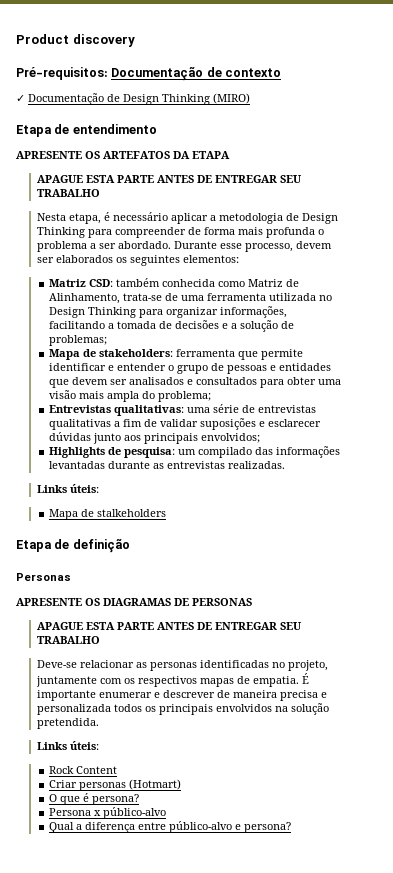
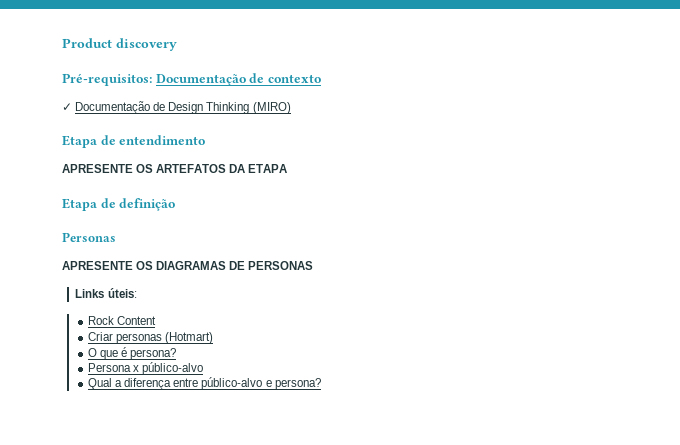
[37,175,303,183] [37,189,101,197] [37,212,339,224] [37,227,325,238] [37,241,333,252] [37,255,240,266] [49,278,300,287] [49,293,333,304] [49,306,288,318] [49,320,295,332] [49,335,108,346] [49,349,304,360] [49,363,332,374] [49,377,342,388] [49,390,212,402] [49,404,317,416] [49,418,322,430] [49,432,261,444] [49,446,341,458] [49,461,286,469] [37,484,100,493] [49,509,167,520] // APAGUE ESTA PARTE ANTES DE ENTREGAR SEU TRABALHO // Nesta etapa, é necessário aplicar a metodologia de Design Thinking para compreender de forma mais profunda o problema a ser abordado. Durante esse processo, devem ser elaborados os seguintes elementos: // Matriz CSD: também conhecida como Matriz de Alinhamento, trata-se de uma ferramenta utilizada no Design Thinking para organizar informações, facilitando a tomada de decisões e a solução de problemas; // Mapa de stakeholders: ferramenta que permite identificar e entender o grupo de pessoas e entidades que devem ser analisados e consultados para obter uma visão mais ampla do problema; // Entrevistas qualitativas: uma série de entrevistas qualitativas a fim de validar suposições e esclarecer dúvidas junto aos principais envolvidos; // Highlights de pesquisa: um compilado das informações levantadas durante as entrevistas realizadas. // Links úteis: // Mapa de stalkeholders -> (288, 168) none
[37,622,303,630] [37,636,101,644] [37,660,329,671] [36,673,310,687] [37,690,328,701] [37,703,330,715] [37,718,100,729] // APAGUE ESTA PARTE ANTES DE ENTREGAR SEU TRABALHO // Deve-se relacionar as personas identificadas no projeto, juntamente com os respectivos mapas de empatia. É importante enumerar e descrever de maneira precisa e personalizada todos os principais envolvidos na solução pretendida. -> (314, 265) none

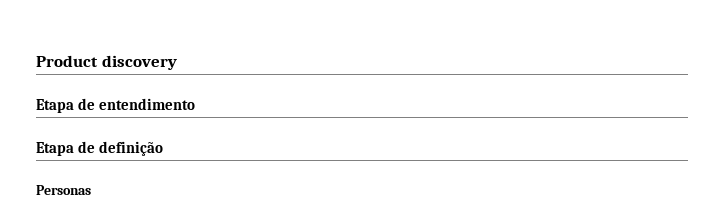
[62,73,321,86] [62,101,291,114] [62,135,206,148] [62,164,288,173] [62,198,176,211] [62,232,116,242] [62,261,314,270] [75,288,137,298] [88,316,157,325] [88,332,214,344] [88,347,177,360] [88,362,204,375] [88,377,321,390] Pré-requisitos: Documentação de contexto // ✓ Documentação de Design Thinking (MIRO) // Etapa de entendimento // APRESENTE OS ARTEFATOS DA ETAPA // Etapa de definição // Personas // APRESENTE OS DIAGRAMAS DE PERSONAS // Links úteis: // Rock Content // Criar personas (Hotmart) // O que é persona? // Persona x público-alvo // Qual a diferença entre público-alvo e persona? -> [36,98,196,113] [36,141,164,156] [36,185,91,195] Etapa de entendimento // Etapa de definição // Personas

